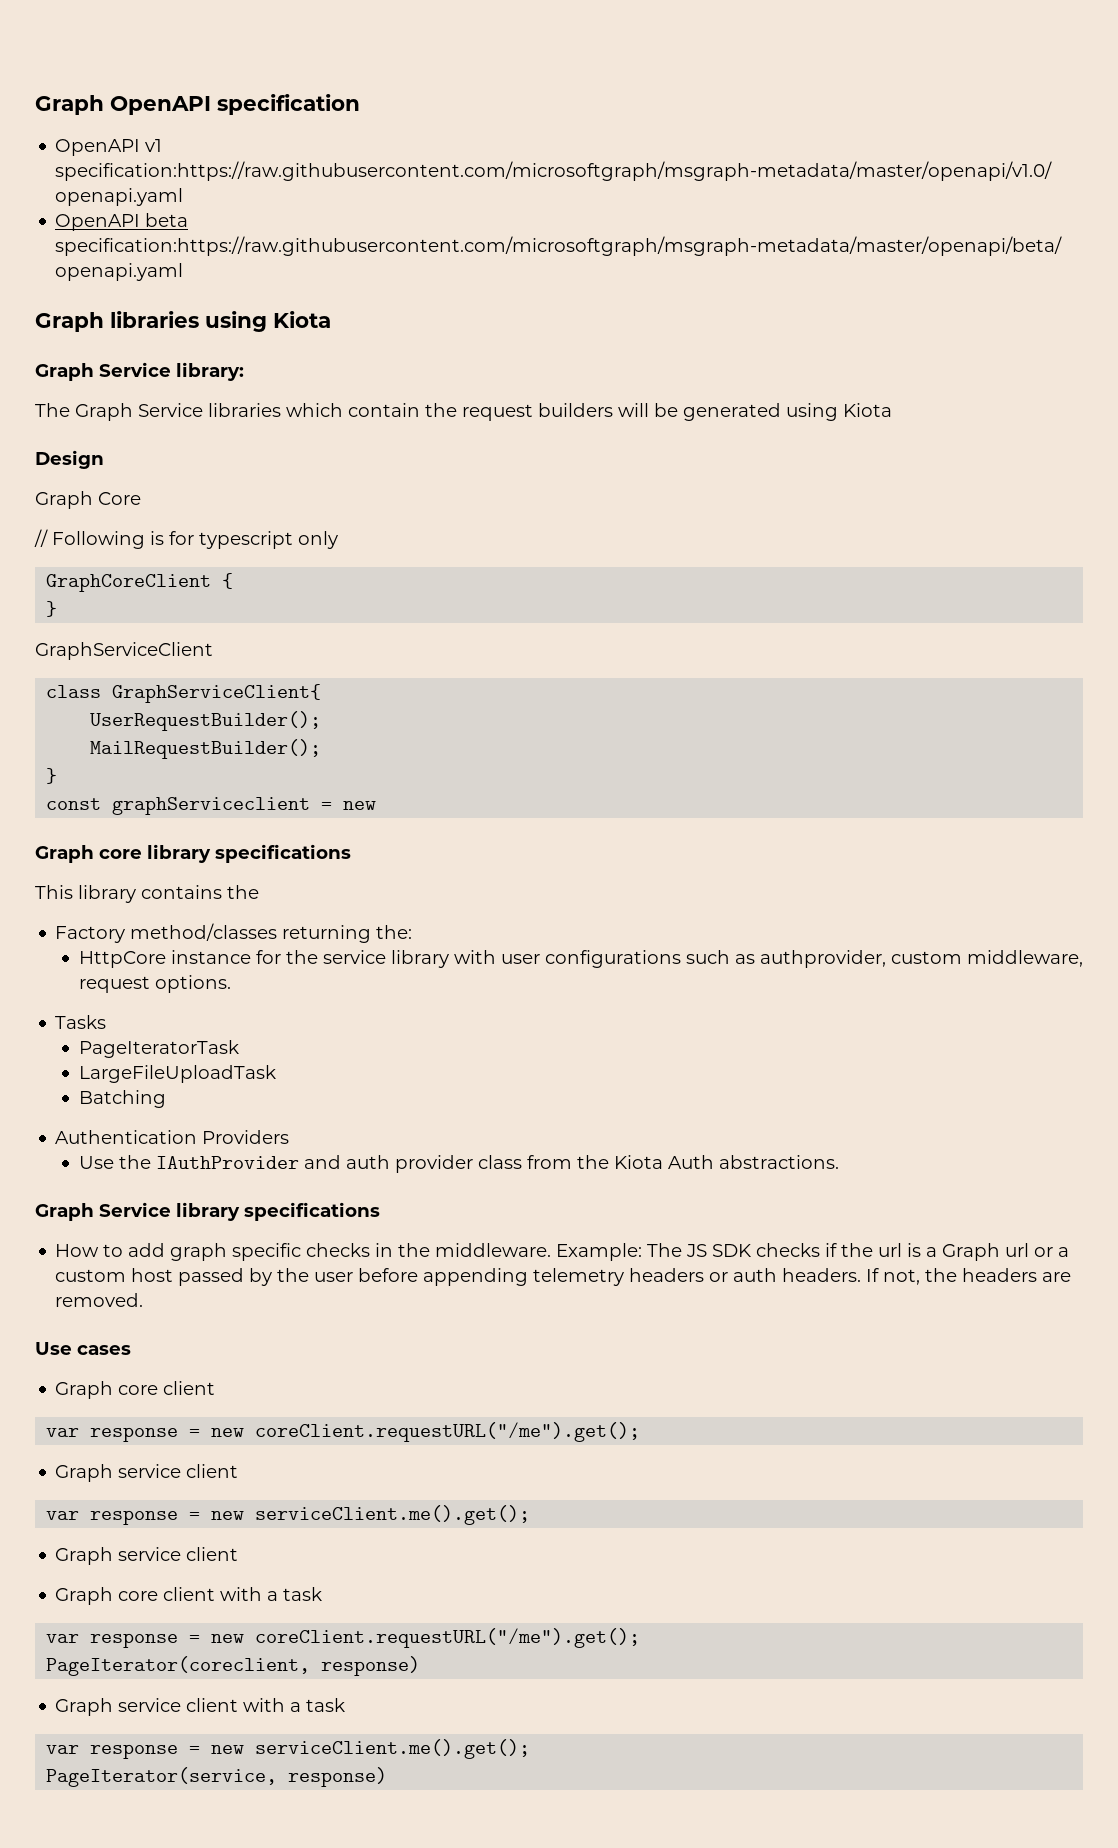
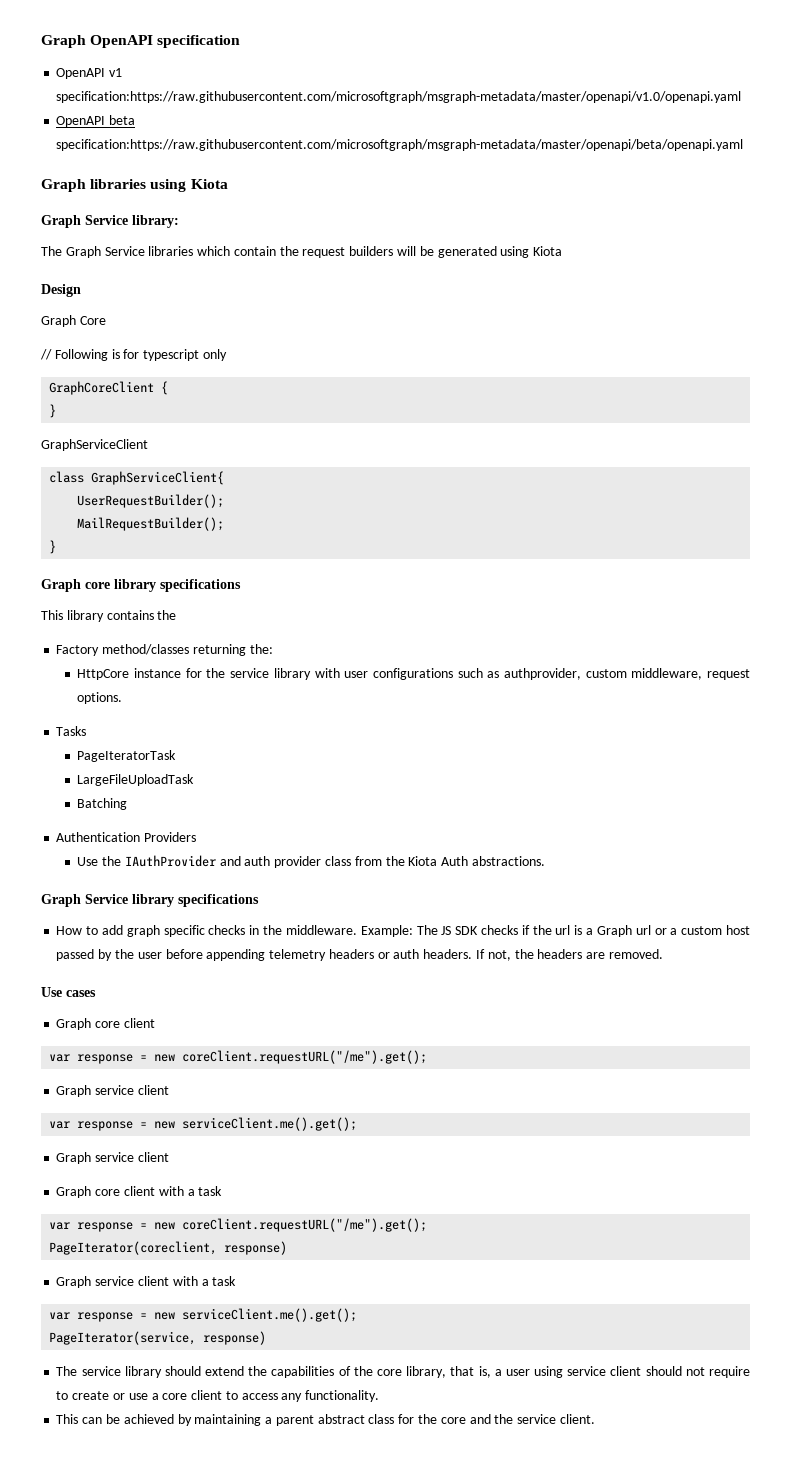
[46,797,377,815] // const graphServiceclient = new -> (57, 547) none
(388, 1777) none -> [56,1366,750,1378] [56,1390,380,1402] [56,1414,595,1426] // The service library should extend the capabilities of the core library, that is, a user using service client should not require to create or use a core client to access any functionality. // This can be achieved by maintaining a parent abstract class for the core and the service client.

